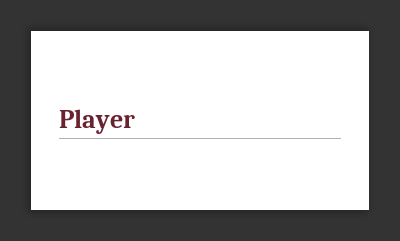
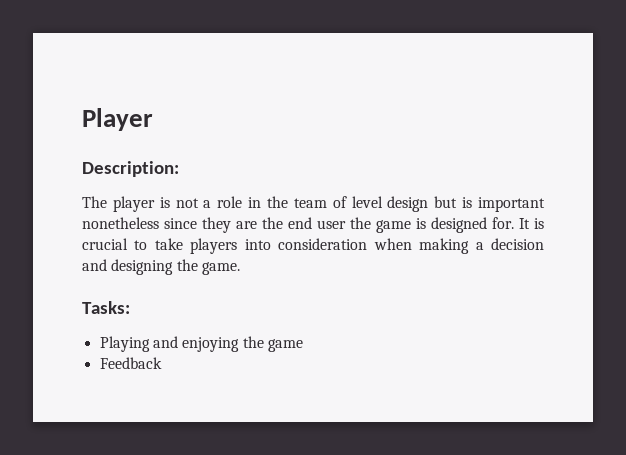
(135, 121) none -> [82,161,179,177] [82,196,545,212] [82,217,544,233] [82,238,544,254] [82,259,240,275] [82,301,130,314] [99,336,303,352] [99,357,162,369] // Description: // The player is not a role in the team of level design but is important nonetheless since they are the end user the game is designed for. It is crucial to take players into consideration when making a decision and designing the game. // Tasks: // Playing and enjoying the game // Feedback

